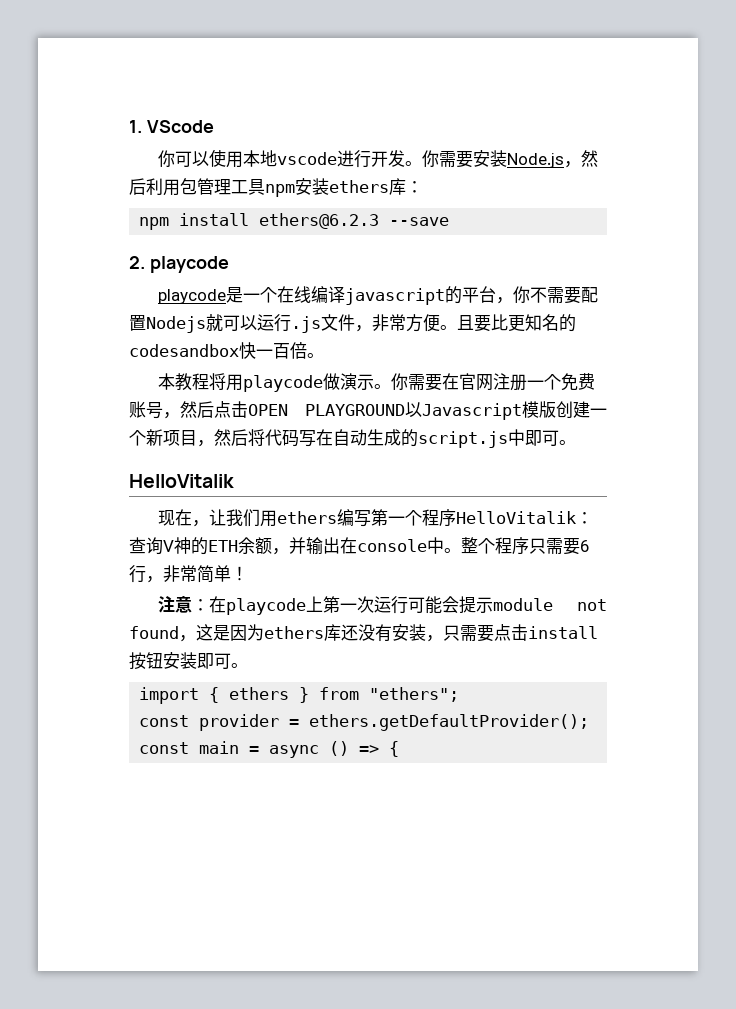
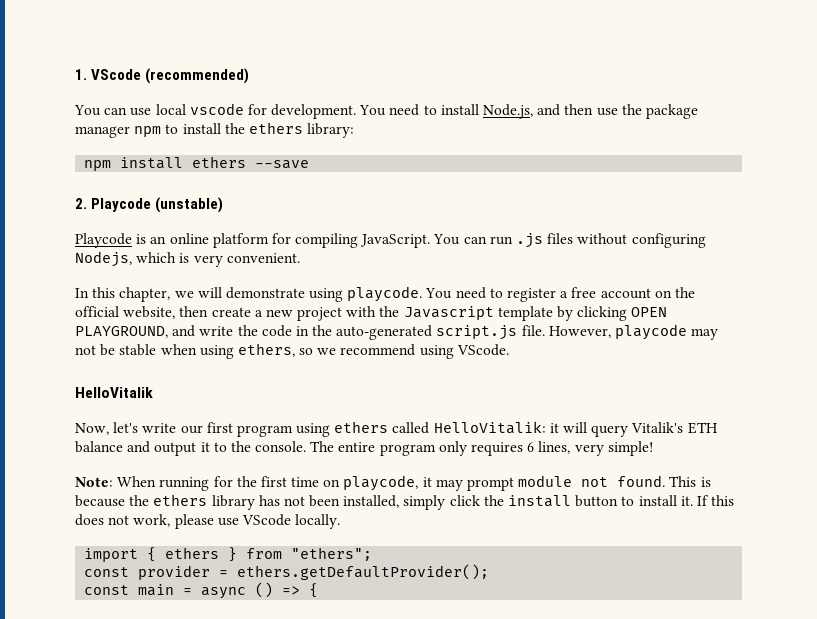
[158,149,599,168] [129,178,423,197] // 你可以使用本地vscode进行开发。你需要安装Node.js，然后利用包管理工具npm安装ethers库： -> [145,68,250,84] [74,103,698,119] [75,122,355,138] (recommended) // You can use local vscode for development. You need to install Node.js, and then use the package manager npm to install the ethers library:
[259,213,380,229] ethers@6.2.3 -> [192,156,247,168] ethers
[149,256,229,273] [158,286,599,305] [129,314,576,333] [129,342,324,359] [158,373,596,392] [129,401,607,420] [129,429,576,448] [129,474,234,488] [158,509,594,527] [129,537,590,555] [129,565,248,583] [158,596,607,615] [129,624,598,642] [129,652,248,670] playcode // playcode是一个在线编译javascript的平台，你不需要配置Nodejs就可以运行.js文件，非常方便。且要比更知名的codesandbox快一百倍。 // 本教程将用playcode做演示。你需要在官网注册一个免费账号，然后点击OPEN PLAYGROUND以Javascript模版创建一个新项目，然后将代码写在自动生成的script.js中即可。 // HelloVitalik // 现在，让我们用ethers编写第一个程序HelloVitalik：查询V神的ETH余额，并输出在console中。整个程序只需要6行，非常简单！ // 注意：在playcode上第一次运行可能会提示module not found，这是因为ethers库还没有安装，只需要点击install按钮安装即可。 -> [91,197,224,213] [75,233,706,248] [75,251,300,267] [75,286,695,302] [75,306,668,321] [75,324,719,340] [75,343,509,359] [75,387,153,398] [75,421,718,437] [75,441,653,456] [75,475,711,491] [75,494,735,510] [75,514,341,529] Playcode (unstable) // Playcode is an online platform for compiling JavaScript. You can run .js files without configuring Nodejs, which is very convenient. // In this chapter, we will demonstrate using playcode. You need to register a free account on the official website, then create a new project with the Javascript template by clicking OPEN PLAYGROUND, and write the code in the auto-generated script.js file. However, playcode may not be stable when using ethers, so we recommend using VScode. // HelloVitalik // Now, let's write our first program using ethers called HelloVitalik: it will query Vitalik's ETH balance and output it to the console. The entire program only requires 6 lines, very simple! // Note: When running for the first time on playcode, it may prompt module not found. This is because the ethers library has not been installed, simply click the install button to install it. If this does not work, please use VScode locally.

